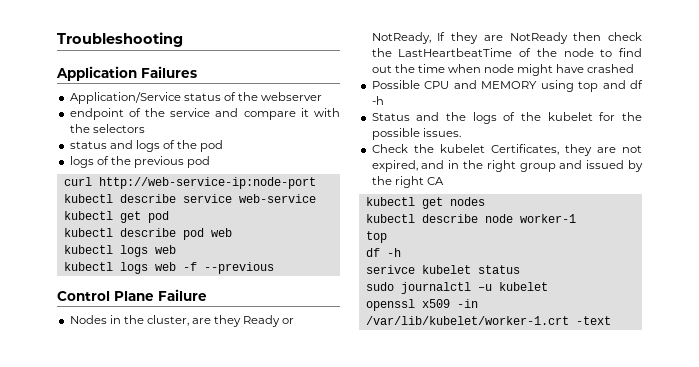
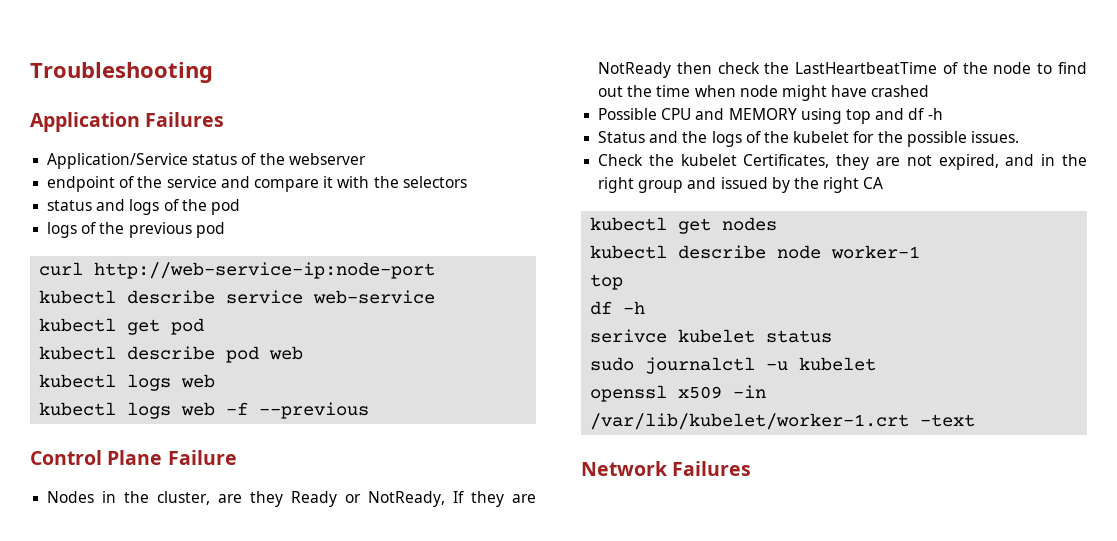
(611, 320) none -> [581,461,752,476] // Network Failures

